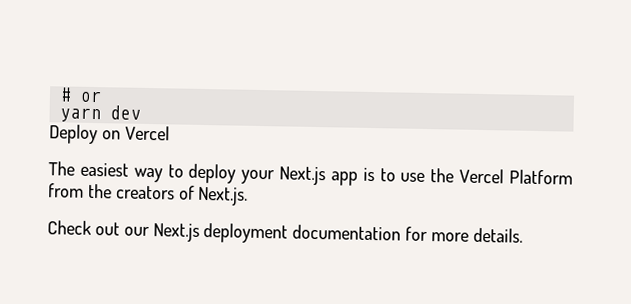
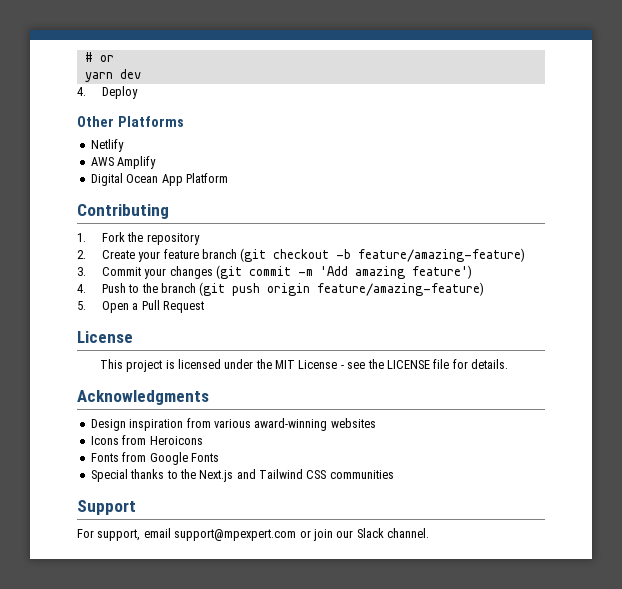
(141, 112) none -> [77,87,86,96] 4.
[101,125,170,141] [48,161,574,186] [48,183,249,206] [47,220,523,244] on Vercel // The easiest way to deploy your Next.js app is to use the Vercel Platform from the creators of Next.js. // Check out our Next.js deployment documentation for more details. -> [77,116,184,127] [90,139,124,152] [90,156,157,169] [90,173,228,186] [77,204,169,219] [77,232,200,245] [77,248,526,262] [77,265,473,279] [77,282,485,296] [77,300,205,313] [77,331,133,343] [99,359,509,372] [77,390,209,405] [90,418,376,431] [90,435,203,445] [90,452,219,465] [90,469,394,482] [77,500,136,515] [77,528,429,541] // Other Platforms // Netlify // AWS Amplify // Digital Ocean App Platform // Contributing // 1. Fork the repository // 2. Create your feature branch (git checkout -b feature/amazing-feature) // 3. Commit your changes (git commit -m 'Add amazing feature') // 4. Push to the branch (git push origin feature/amazing-feature) // 5. Open a Pull Request // License // This project is licensed under the MIT License - see the LICENSE file for details. // Acknowledgments // Design inspiration from various award-winning websites // Icons from Heroicons // Fonts from Google Fonts // Special thanks to the Next.js and Tailwind CSS communities // Support // For support, email support@mpexpert.com or join our Slack channel.

